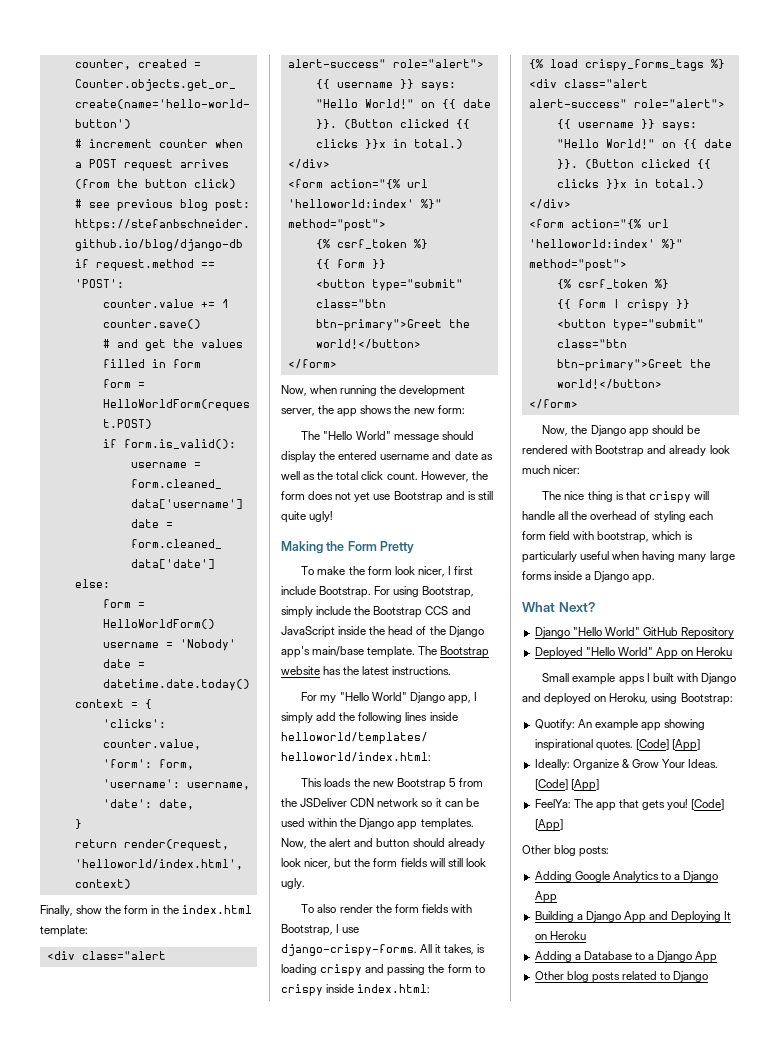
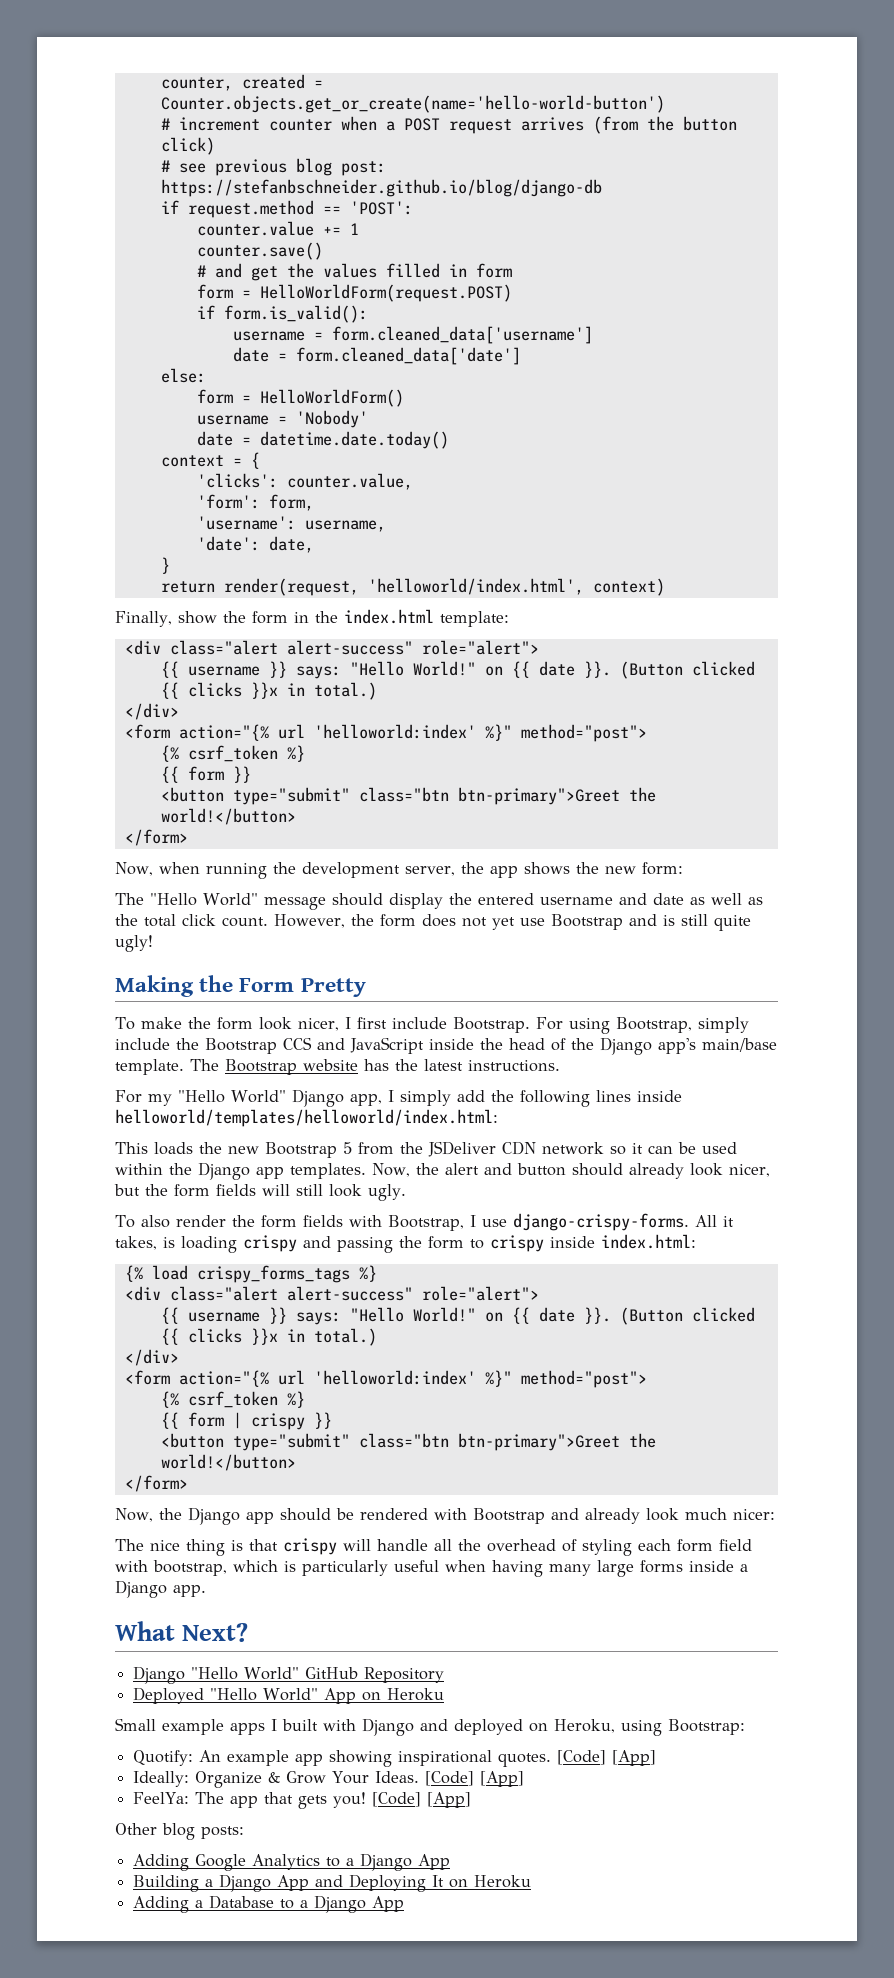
[534,971,709,983] // Other blog posts related to Django -> (405, 1904) none

